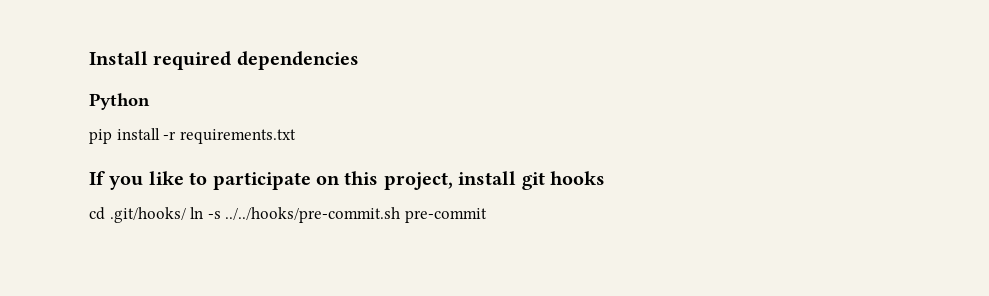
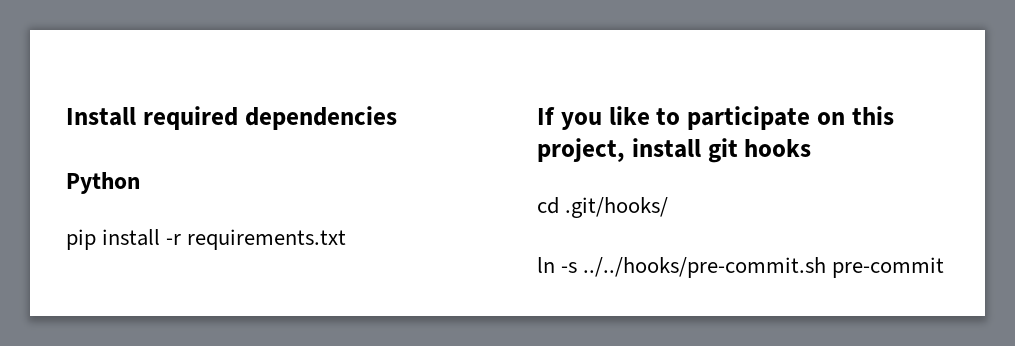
(186, 215) none -> (669, 207) //

